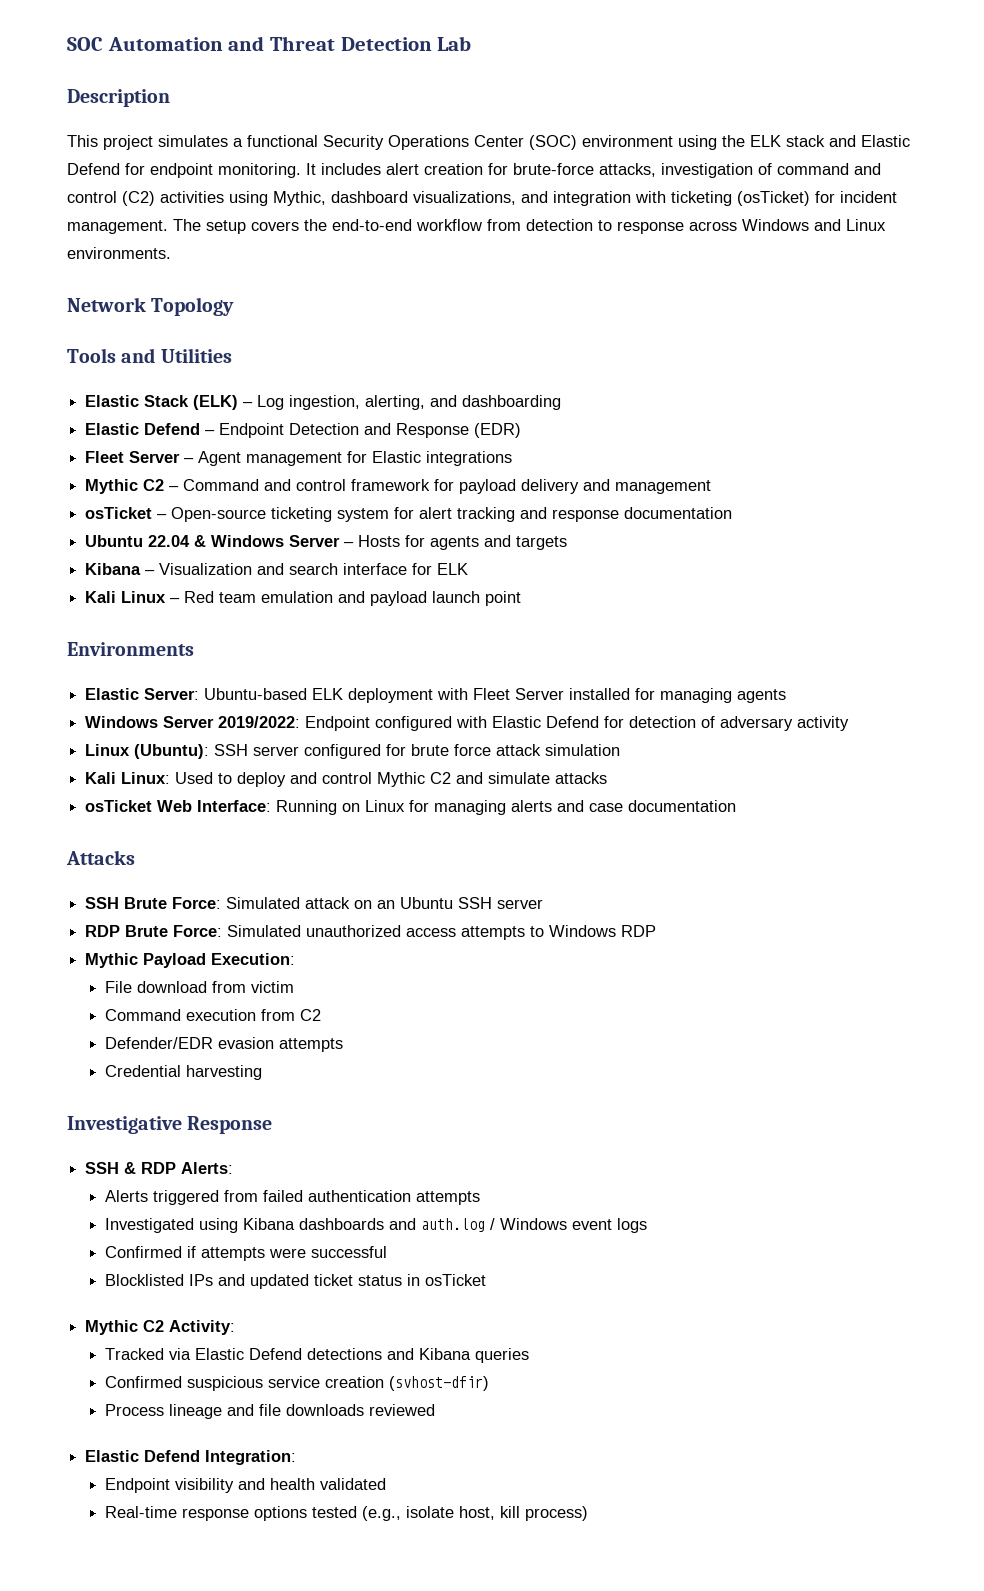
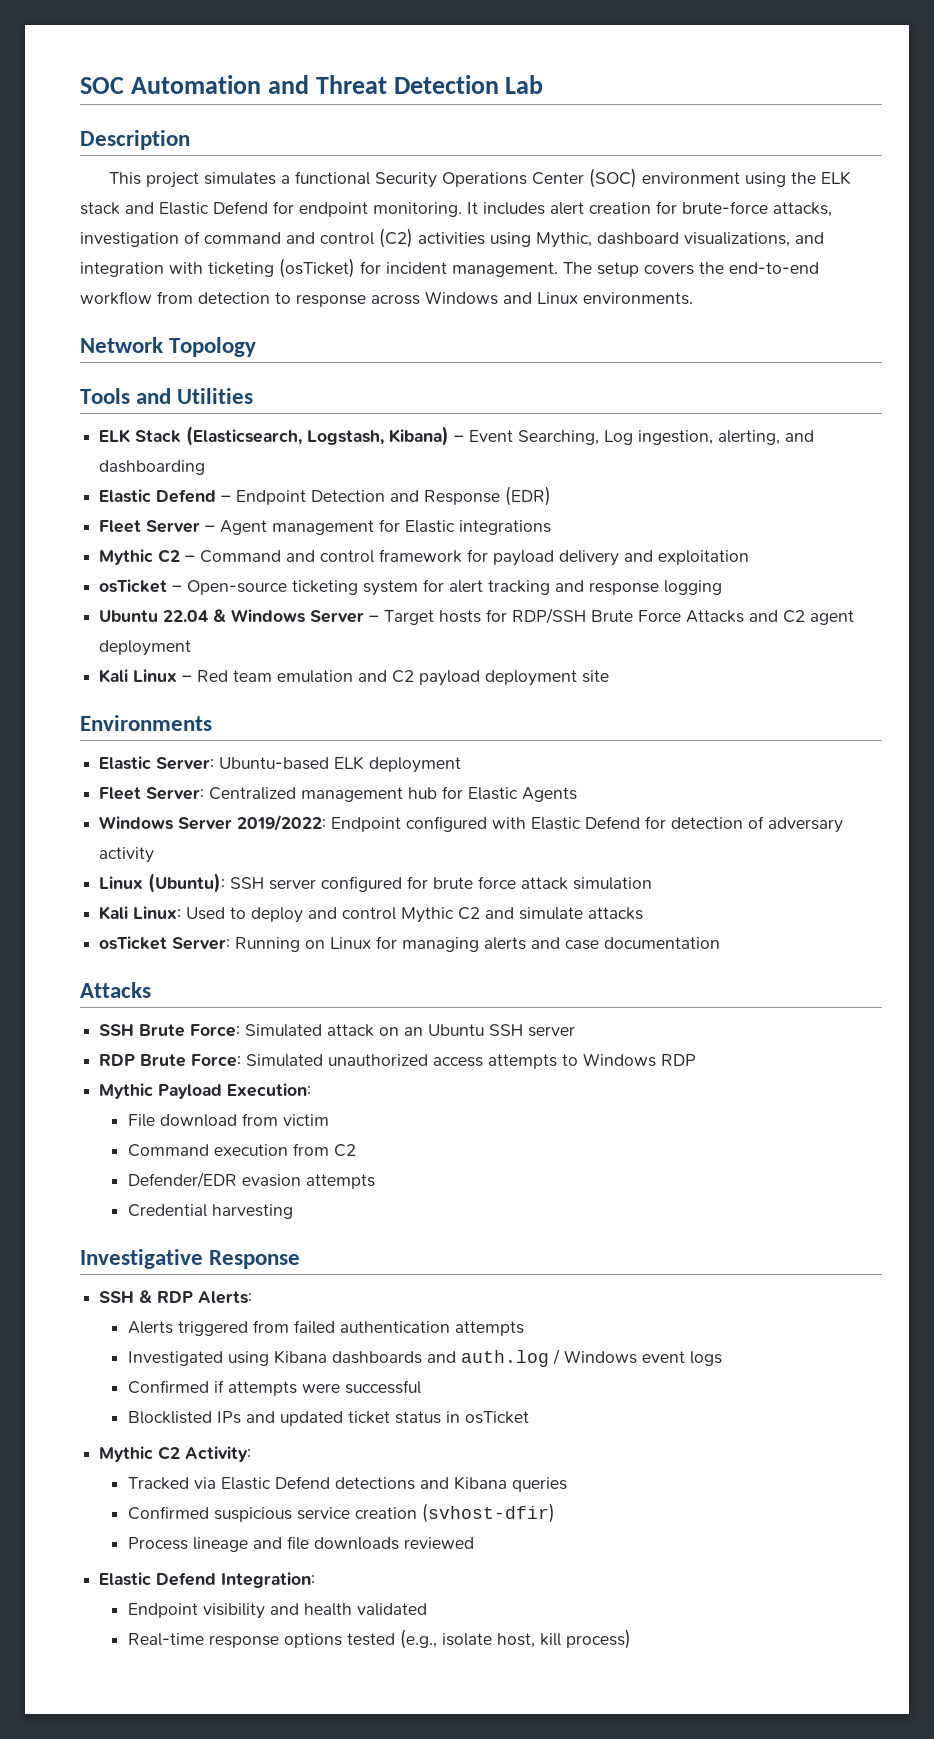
[85,395,254,410] Elastic Stack (ELK) – -> [99,426,600,446] ELK Stack (Elasticsearch, Logstash, Kibana) – Event Searching,
[615,480,712,494] management -> [658,550,750,565] exploitation
[624,507,733,519] documentation -> [664,580,723,595] logging
[358,535,568,550] [85,563,469,575] Hosts for agents and targets // Kibana – Visualization and search interface for ELK -> [384,608,855,625] [99,640,192,656] Target hosts for RDP/SSH Brute Force Attacks and C2 agent deployment
[370,591,522,606] payload launch point -> [392,670,610,686] C2 payload deployment site
[437,688,787,703] with Fleet Server installed for managing agents -> [99,786,578,802] // Fleet Server: Centralized management hub for Elastic Agents
[157,800,272,812] Web Interface: -> [172,937,231,950] Server:

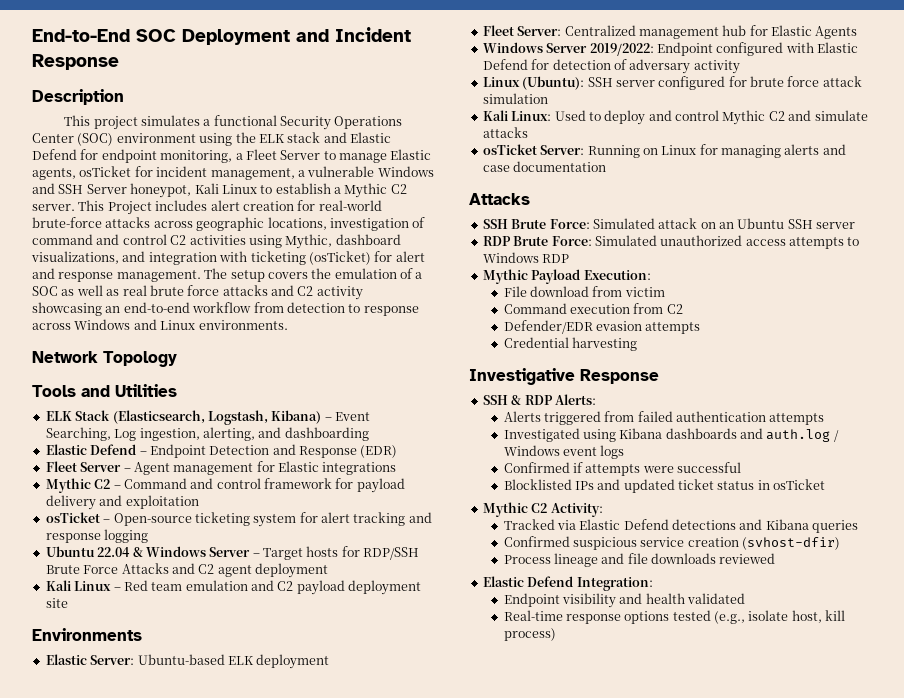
[80,75,544,94] SOC Automation and Threat Detection Lab -> [32,27,411,45] [32,54,119,70] End-to-End SOC Deployment and Incident Response
[373,201,832,217] monitoring. It includes alert creation for brute-force attacks, -> [160,149,432,163] [32,166,434,180] [32,183,407,198] [32,200,382,215] [32,217,327,231] monitoring, a Fleet Server to manage Elastic agents, osTicket for incident management, a vulnerable Windows and SSH Server honeypot, Kali Linux to establish a Mythic C2 server. This Project includes alert creation for real-world brute-force attacks across geographic locations,
[379,228,413,248] (C2) -> [170,235,187,245] C2
[386,262,447,274] incident -> [395,251,425,262] [32,268,114,282] alert and response
(724, 268) none -> [334,268,423,279] [32,285,363,300] [32,302,121,316] emulation of a SOC as well as real brute force attacks and C2 activity showcasing an

